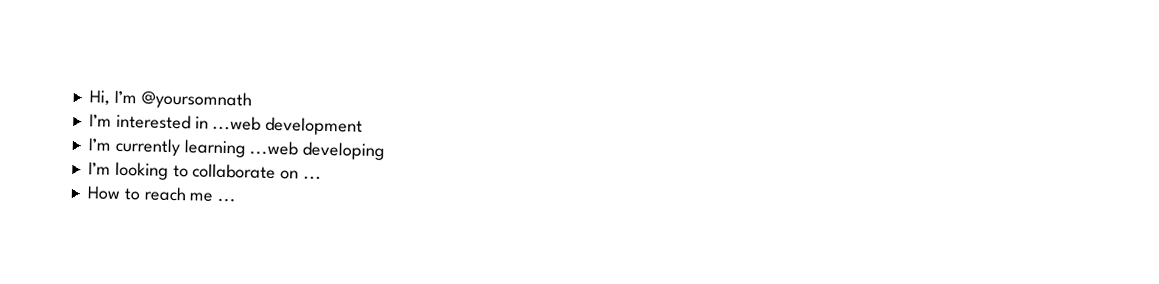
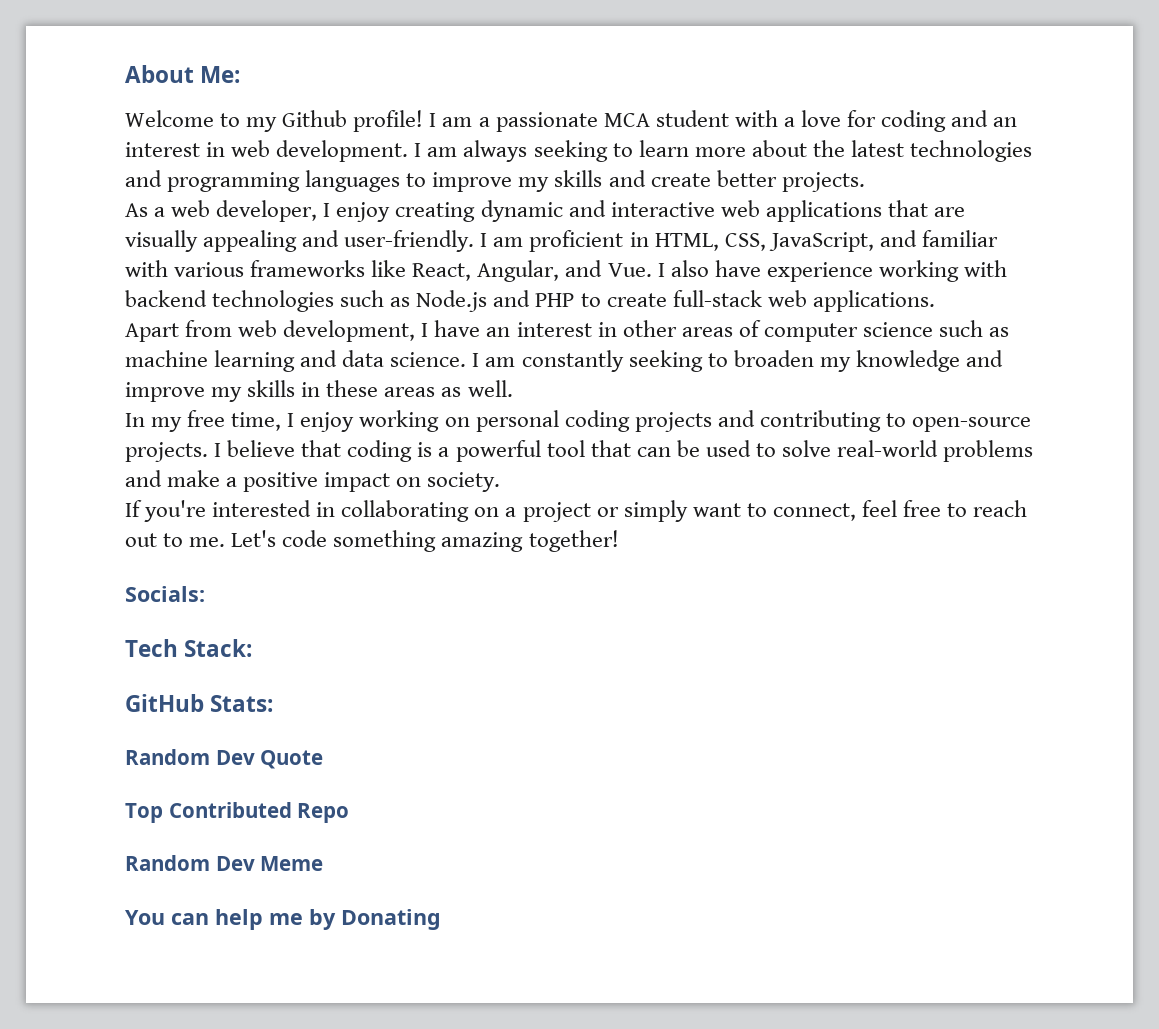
[88,90,252,110] [88,113,364,136] [87,137,386,161] [87,161,323,180] [86,186,237,203] Hi, I’m @yoursomnath // I’m interested in ...web development // I’m currently learning ...web developing // I’m looking to collaborate on ... // How to reach me ... -> [125,65,241,83] [125,110,1018,132] [125,140,1033,162] [125,170,865,192] [125,200,965,222] [125,230,998,252] [125,260,1007,282] [125,290,935,312] [125,320,1010,342] [125,350,1003,372] [125,380,513,402] [125,410,1032,432] [125,440,1034,462] [125,470,501,492] [125,500,1028,522] [125,530,619,552] [125,586,205,602] [125,639,253,657] [125,694,274,712] [125,749,324,769] [125,802,350,823] [125,855,324,871] [125,909,441,930] About Me: // Welcome to my Github profile! I am a passionate MCA student with a love for coding and an interest in web development. I am always seeking to learn more about the latest technologies and programming languages to improve my skills and create better projects. // As a web developer, I enjoy creating dynamic and interactive web applications that are visually appealing and user-friendly. I am proficient in HTML, CSS, JavaScript, and familiar with various frameworks like React, Angular, and Vue. I also have experience working with backend technologies such as Node.js and PHP to create full-stack web applications. // Apart from web development, I have an interest in other areas of computer science such as machine learning and data science. I am constantly seeking to broaden my knowledge and improve my skills in these areas as well. // In my free time, I enjoy working on personal coding projects and contributing to open-source projects. I believe that coding is a powerful tool that can be used to solve real-world problems and make a positive impact on society. // If you're interested in collaborating on a project or simply want to connect, feel free to reach out to me. Let's code something amazing together! // Socials: // Tech Stack: // GitHub Stats: // Random Dev Quote // Top Contributed Repo // Random Dev Meme // You can help me by Donating

